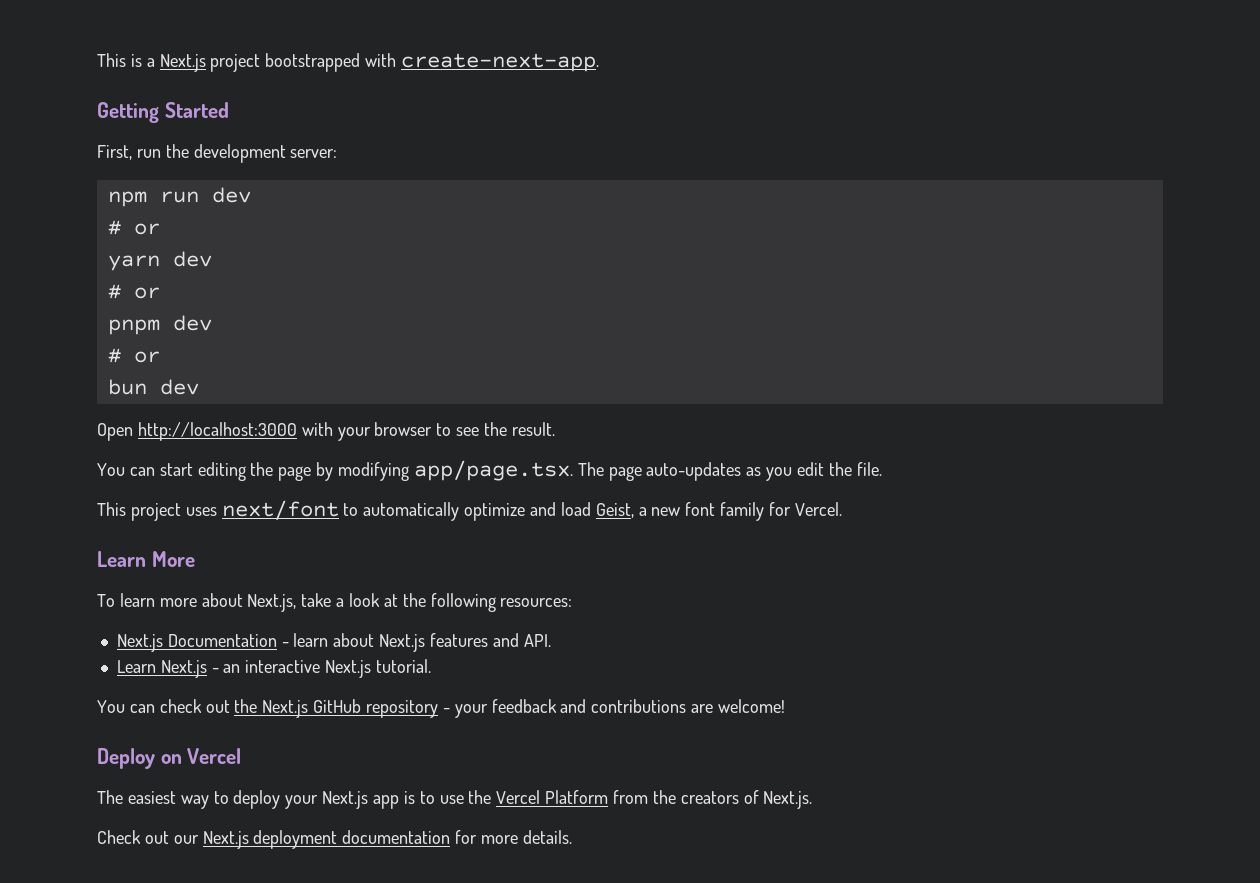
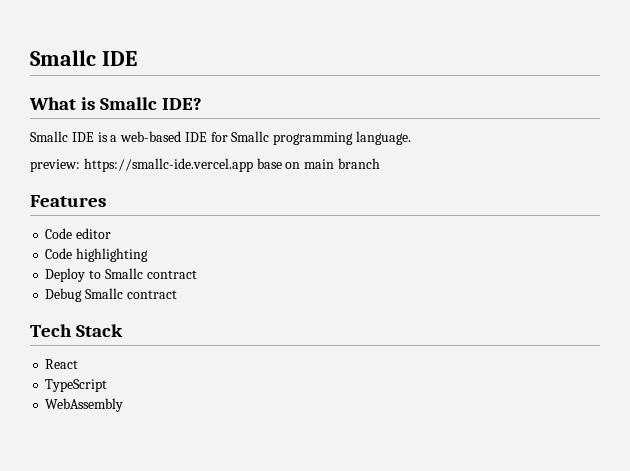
[97,53,600,72] [97,102,229,123] [97,144,338,163] [107,187,251,207] [107,220,160,235] [107,251,212,271] [107,284,160,299] [107,315,212,335] [107,348,160,363] [107,379,199,395] [97,422,555,441] [97,460,882,481] [97,500,842,521] [97,551,195,567] [97,593,573,612] [116,633,551,652] [116,659,431,678] [97,699,786,718] [97,748,242,769] [97,790,813,809] [97,830,572,849] This is a Next.js project bootstrapped with create-next-app. // Getting Started // First, run the development server: // npm run dev // # or // yarn dev // # or // pnpm dev // # or // bun dev // Open http://localhost:3000 with your browser to see the result. // You can start editing the page by modifying app/page.tsx. The page auto-updates as you edit the file. // This project uses next/font to automatically optimize and load Geist, a new font family for Vercel. // Learn More // To learn more about Next.js, take a look at the following resources: // Next.js Documentation - learn about Next.js features and API. // Learn Next.js - an interactive Next.js tutorial. // You can check out the Next.js GitHub repository - your feedback and contributions are welcome! // Deploy on Vercel // The easiest way to deploy your Next.js app is to use the Vercel Platform from the creators of Next.js. // Check out our Next.js deployment documentation for more details. -> [30,50,137,66] [29,97,203,110] [30,131,412,145] [30,158,380,172] [30,195,106,207] [45,228,112,239] [45,248,149,262] [45,268,197,282] [45,288,177,302] [30,324,124,337] [45,359,79,369] [45,379,108,392] [45,398,124,412] Smallc IDE // What is Smallc IDE? // Smallc IDE is a web-based IDE for Smallc programming language. // preview: https://smallc-ide.vercel.app base on main branch // Features // Code editor // Code highlighting // Deploy to Smallc contract // Debug Smallc contract // Tech Stack // React // TypeScript // WebAssembly

